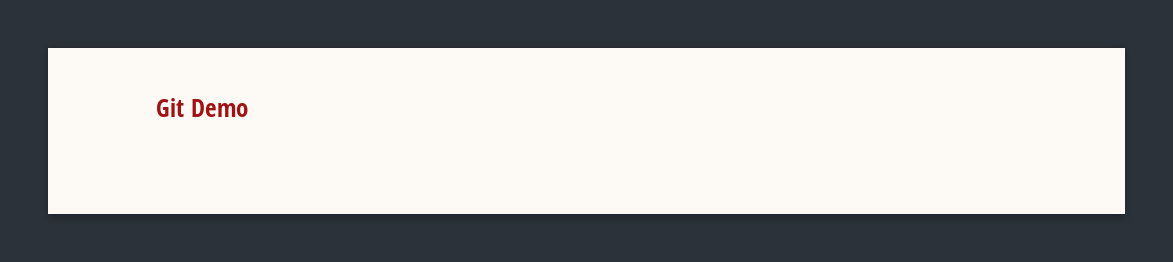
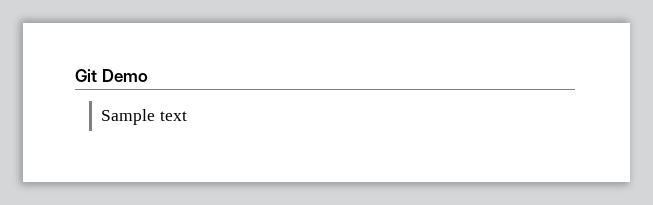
(248, 108) none -> [101,109,188,125] // Sample text

